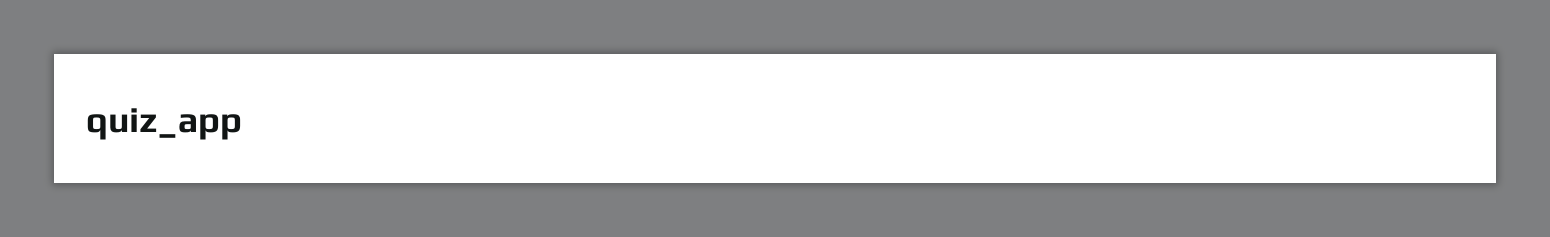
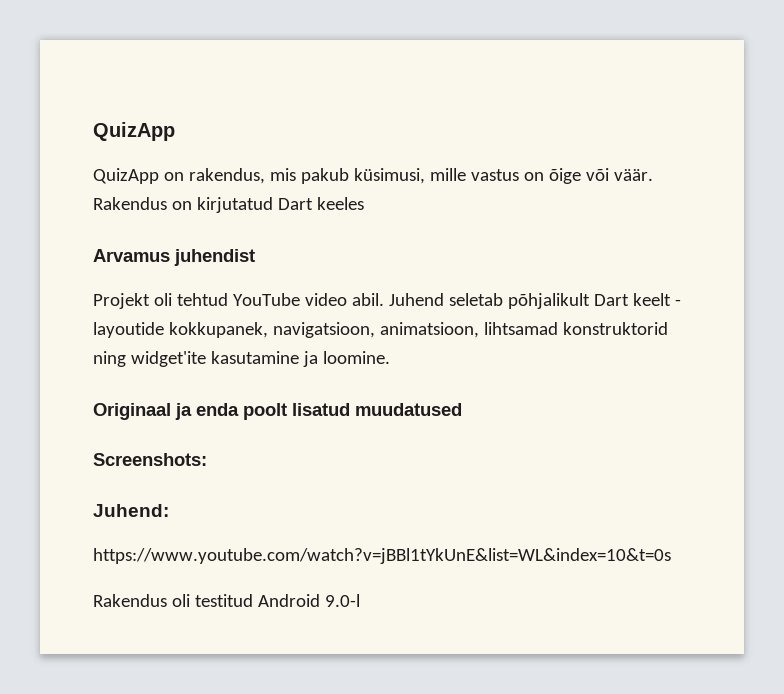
[86,108,242,140] quiz_app -> [93,122,175,141] [93,168,653,184] [93,197,364,213] [93,249,255,266] [93,293,681,309] [93,322,668,338] [93,351,390,367] [93,403,462,420] [93,453,207,466] [93,504,169,517] [93,548,671,564] [93,594,360,607] QuizApp // QuizApp on rakendus, mis pakub küsimusi, mille vastus on õige või väär. Rakendus on kirjutatud Dart keeles // Arvamus juhendist // Projekt oli tehtud YouTube video abil. Juhend seletab põhjalikult Dart keelt - layoutide kokkupanek, navigatsioon, animatsioon, lihtsamad konstruktorid ning widget'ite kasutamine ja loomine. // Originaal ja enda poolt lisatud muudatused // Screenshots: // Juhend: // https://www.youtube.com/watch?v=jBBl1tYkUnE&list=WL&index=10&t=0s // Rakendus oli testitud Android 9.0-l

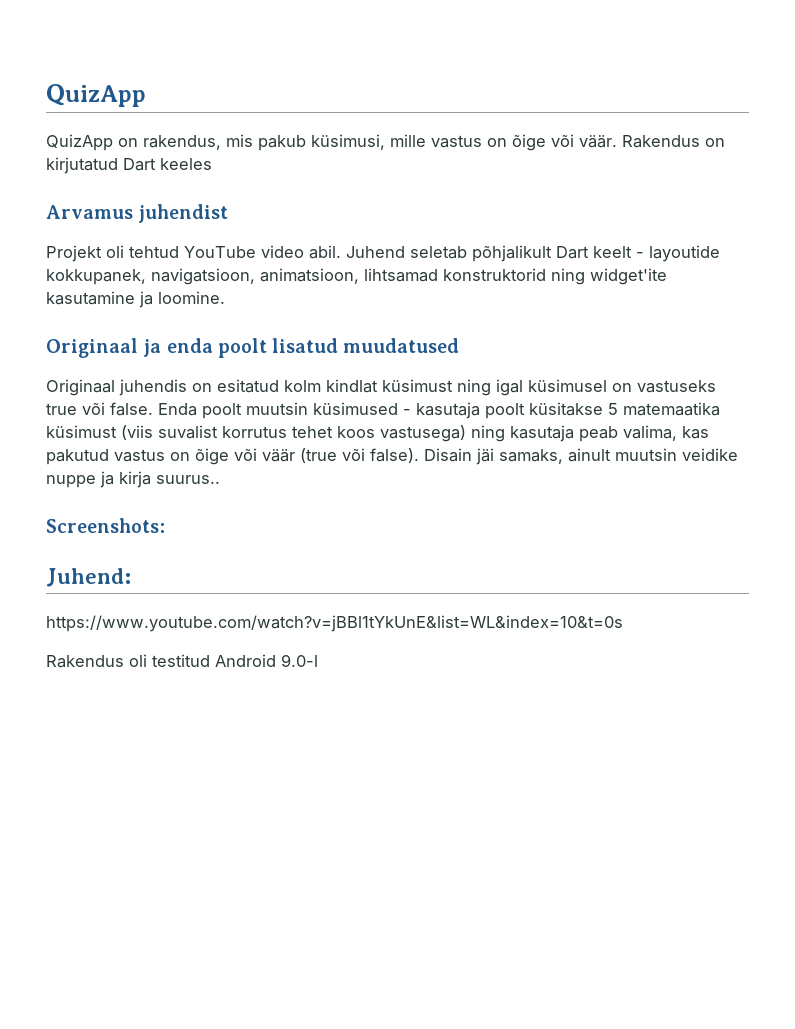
(462, 409) none -> [46,379,716,396] [46,402,720,419] [46,425,709,442] [46,448,738,465] [46,471,220,488] // Originaal juhendis on esitatud kolm kindlat küsimust ning igal küsimusel on vastuseks true või false. Enda poolt muutsin küsimused - kasutaja poolt küsitakse 5 matemaatika küsimust (viis suvalist korrutus tehet koos vastusega) ning kasutaja peab valima, kas pakutud vastus on õige või väär (true või false). Disain jäi samaks, ainult muutsin veidike nuppe ja kirja suurus..

